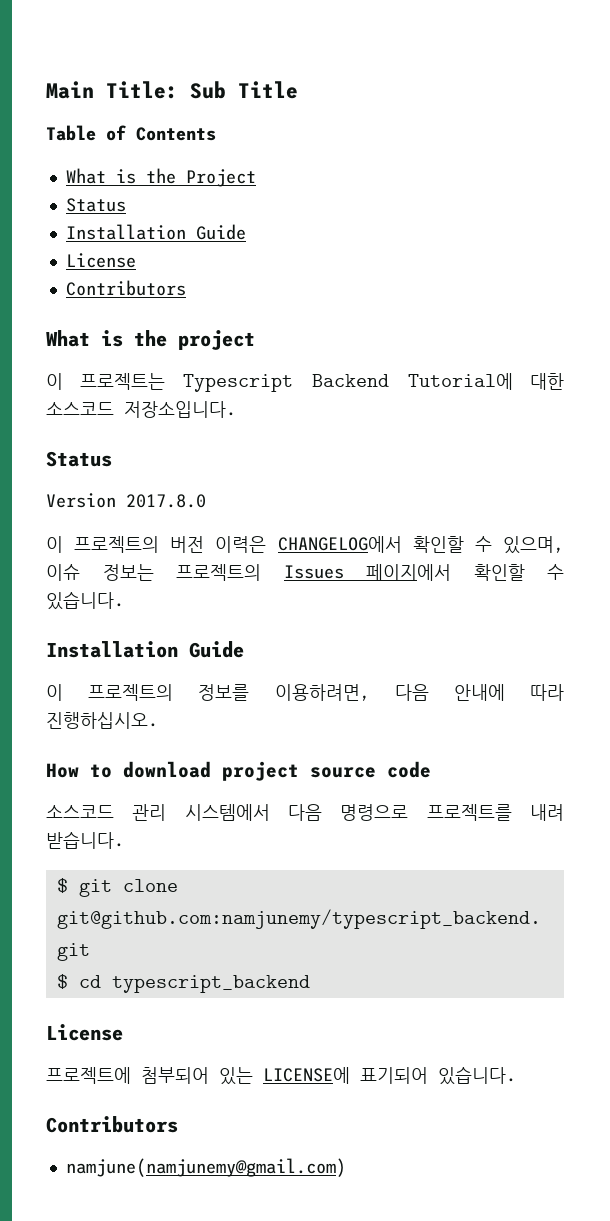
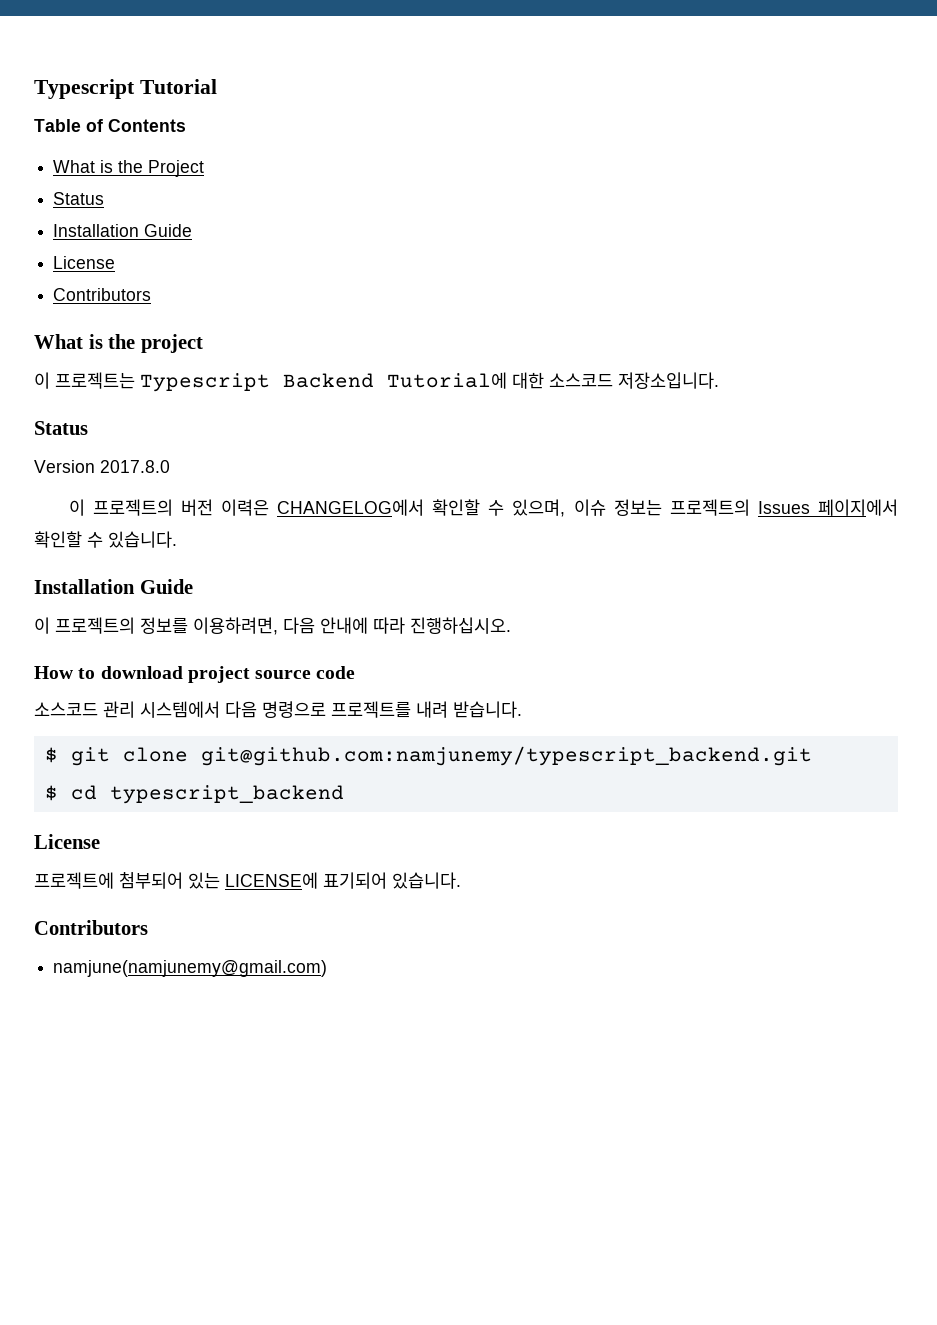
[46,81,298,99] Main Title: Sub Title -> [34,79,217,99] Typescript Tutorial

